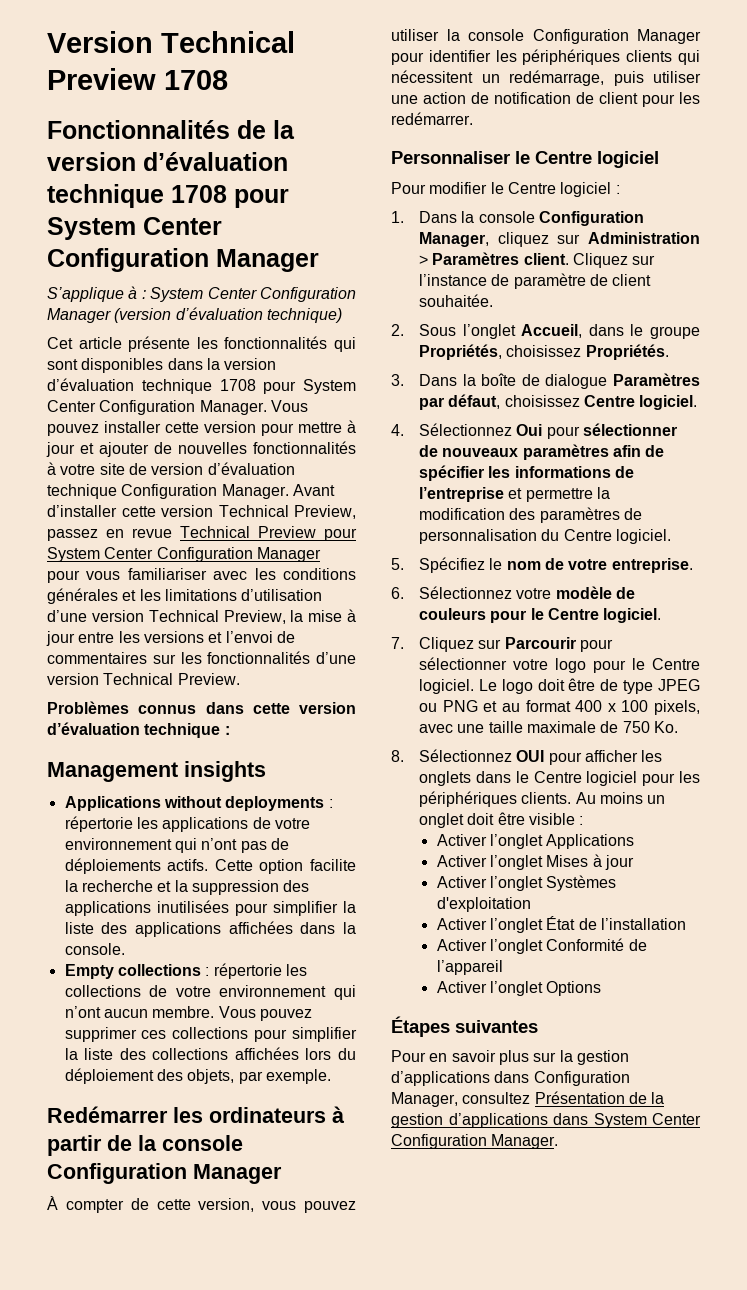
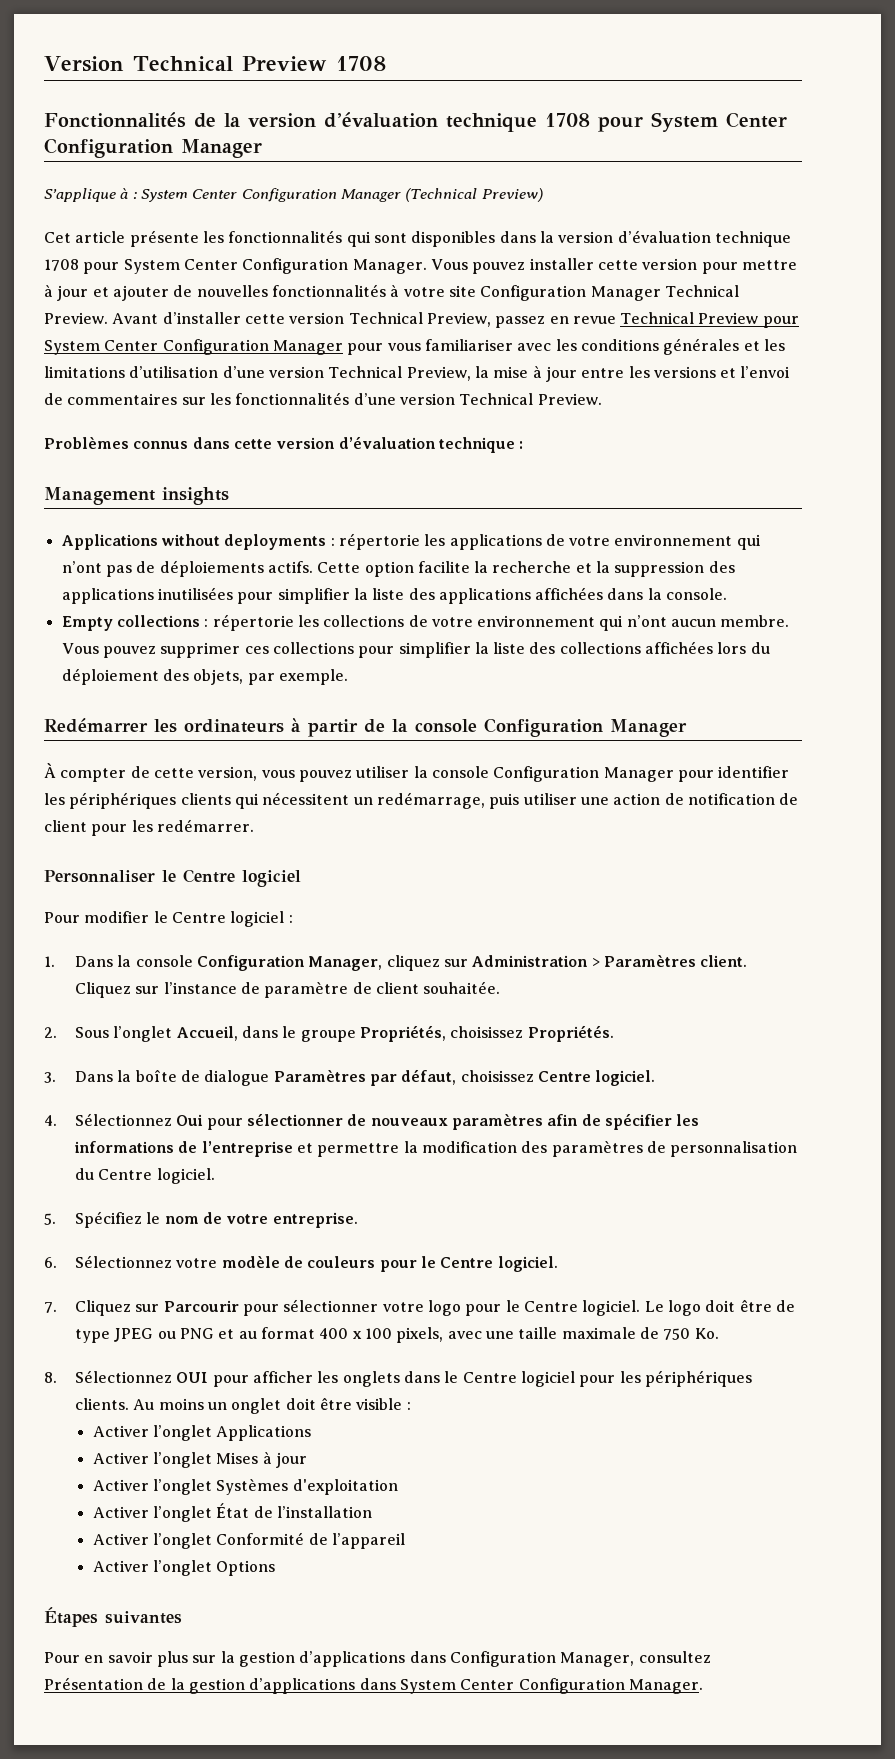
[114,307,342,323] (version d’évaluation technique) -> [405,188,543,202] (Technical Preview)
[128,462,295,475] [47,484,289,499] de version d’évaluation technique Configuration Manager. -> [480,285,739,301] [44,312,108,324] Configuration Manager Technical Preview.

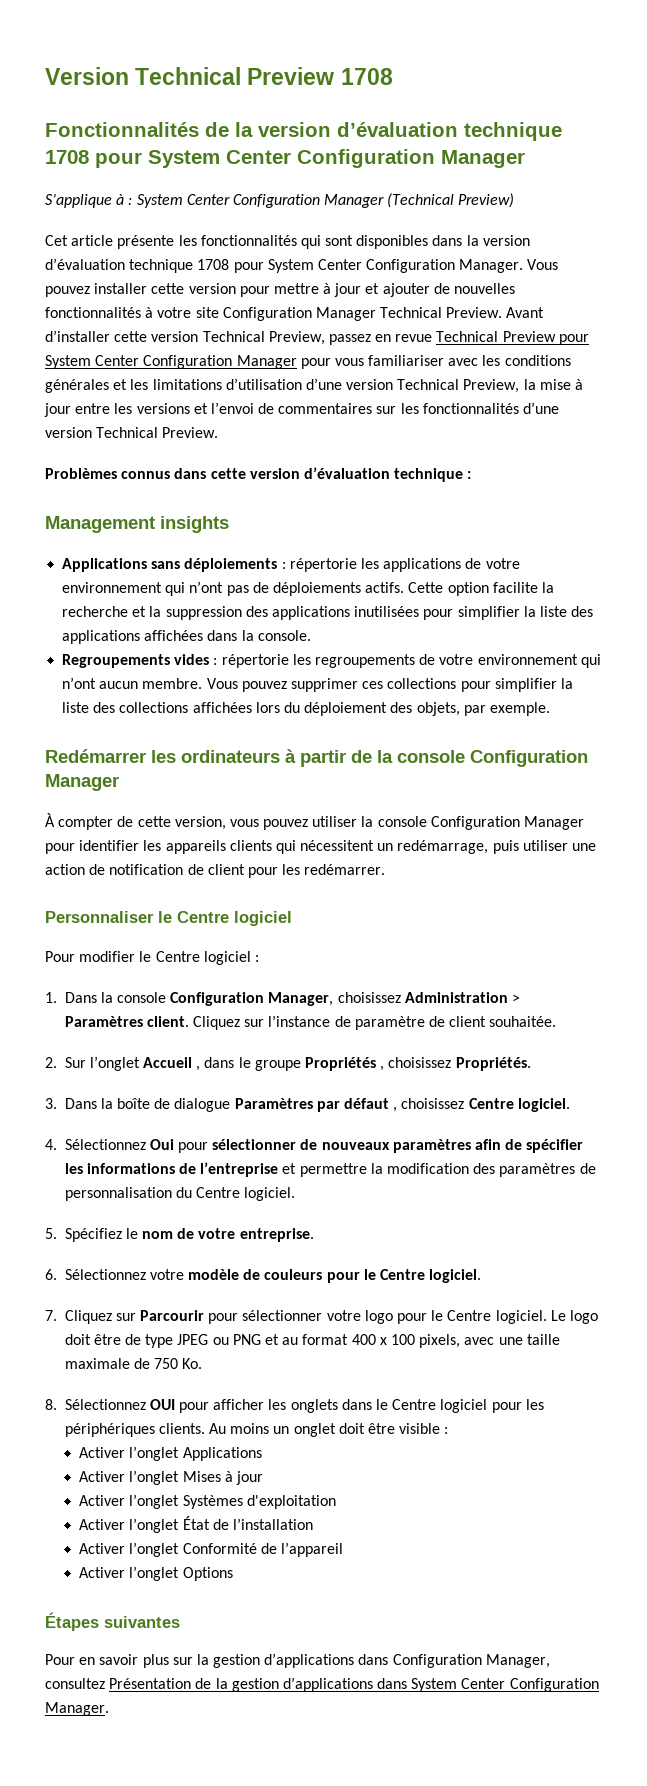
[160,534,327,550] without deployments -> [151,558,278,572] sans déploiements
[61,614,405,631] Empty collections : répertorie les collections -> [62,654,415,668] Regroupements vides : répertorie les regroupements
[69,792,177,809] périphériques -> [165,840,226,854] appareils
[386,955,469,971] cliquez sur -> [337,992,401,1003] choisissez
[75,1026,238,1042] Sous l’onglet Accueil, -> [64,1056,201,1071] Sur l’onglet Accueil ,
[360,1025,447,1042] Propriétés, -> [305,1057,385,1071] Propriétés ,
[401,1069,457,1085] défaut, -> [344,1098,398,1112] défaut ,

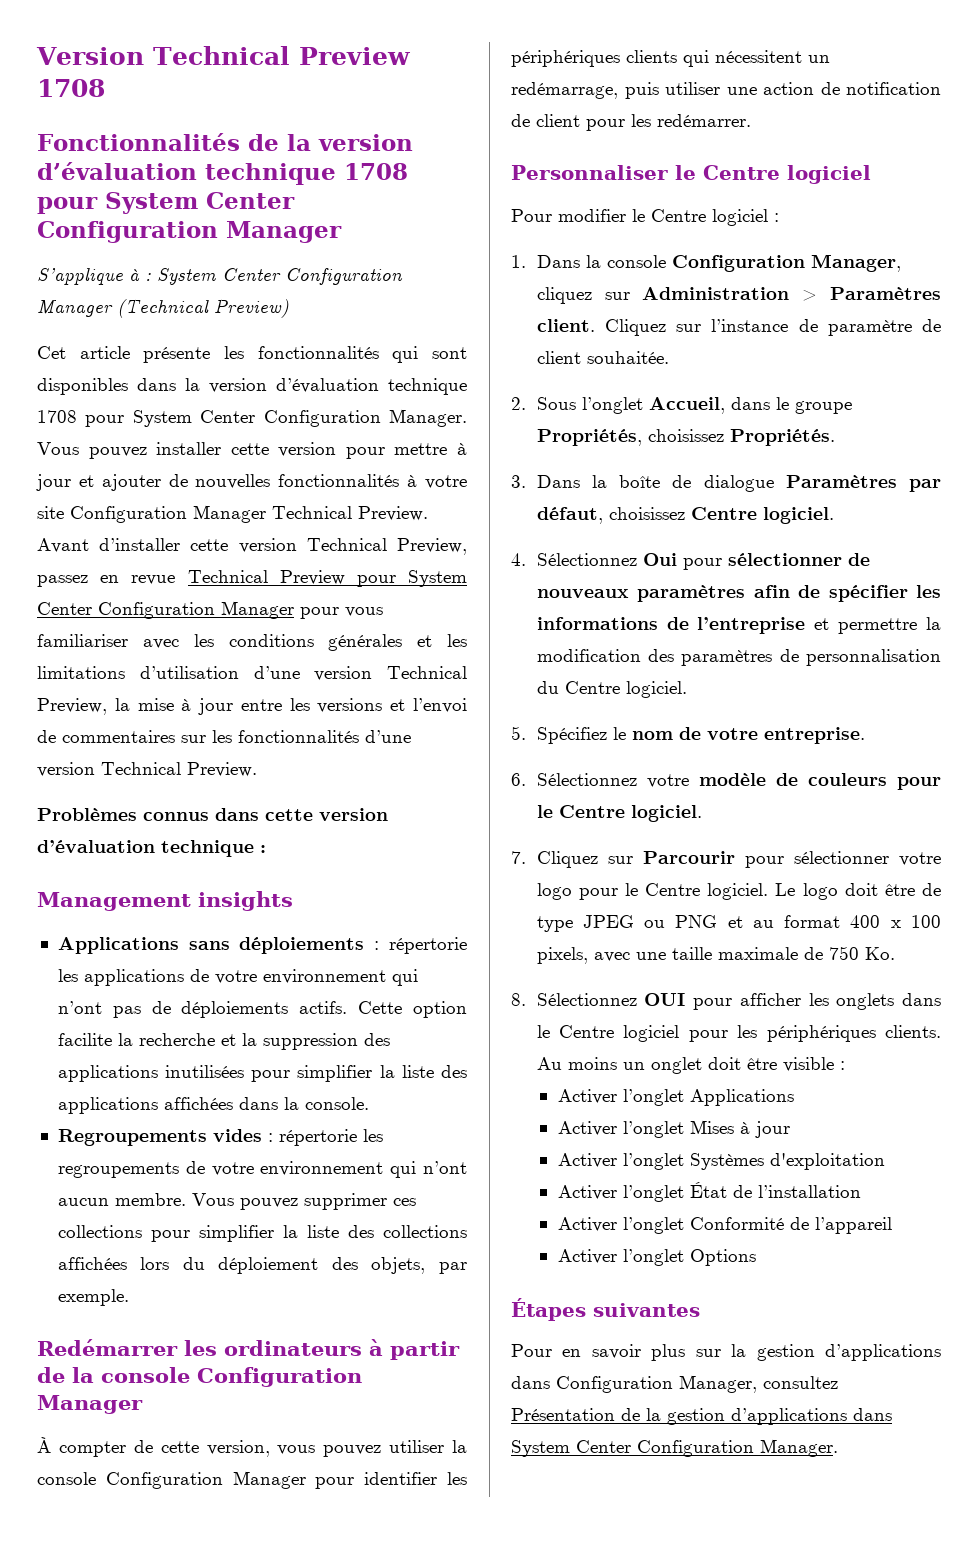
[165,840,226,854] appareils -> [511,50,620,67] périphériques
[337,992,401,1003] choisissez -> [536,287,630,304] cliquez sur
[64,1056,201,1071] Sur l’onglet Accueil , -> [536,397,725,414] Sous l’onglet Accueil,
[305,1057,385,1071] Propriétés , -> [536,429,642,446] Propriétés,
[344,1098,398,1112] défaut , -> [536,507,603,524] défaut,

